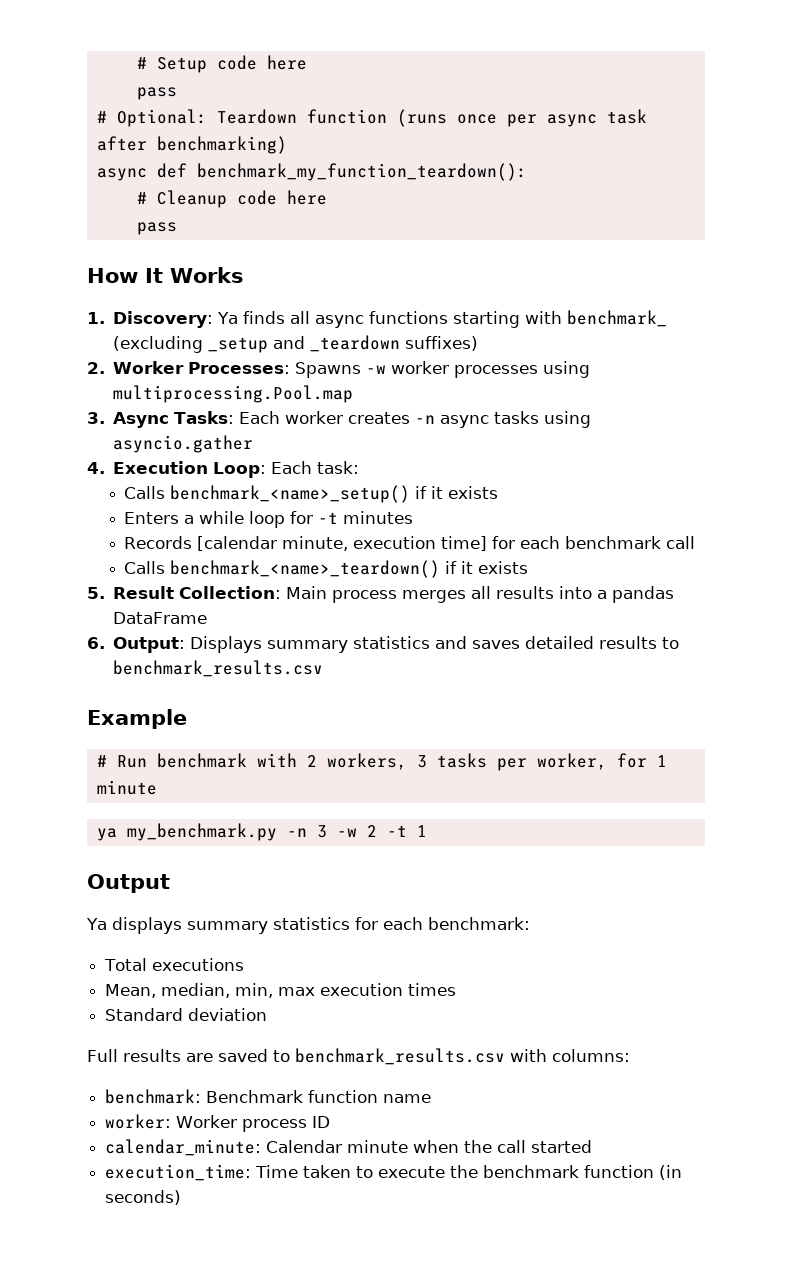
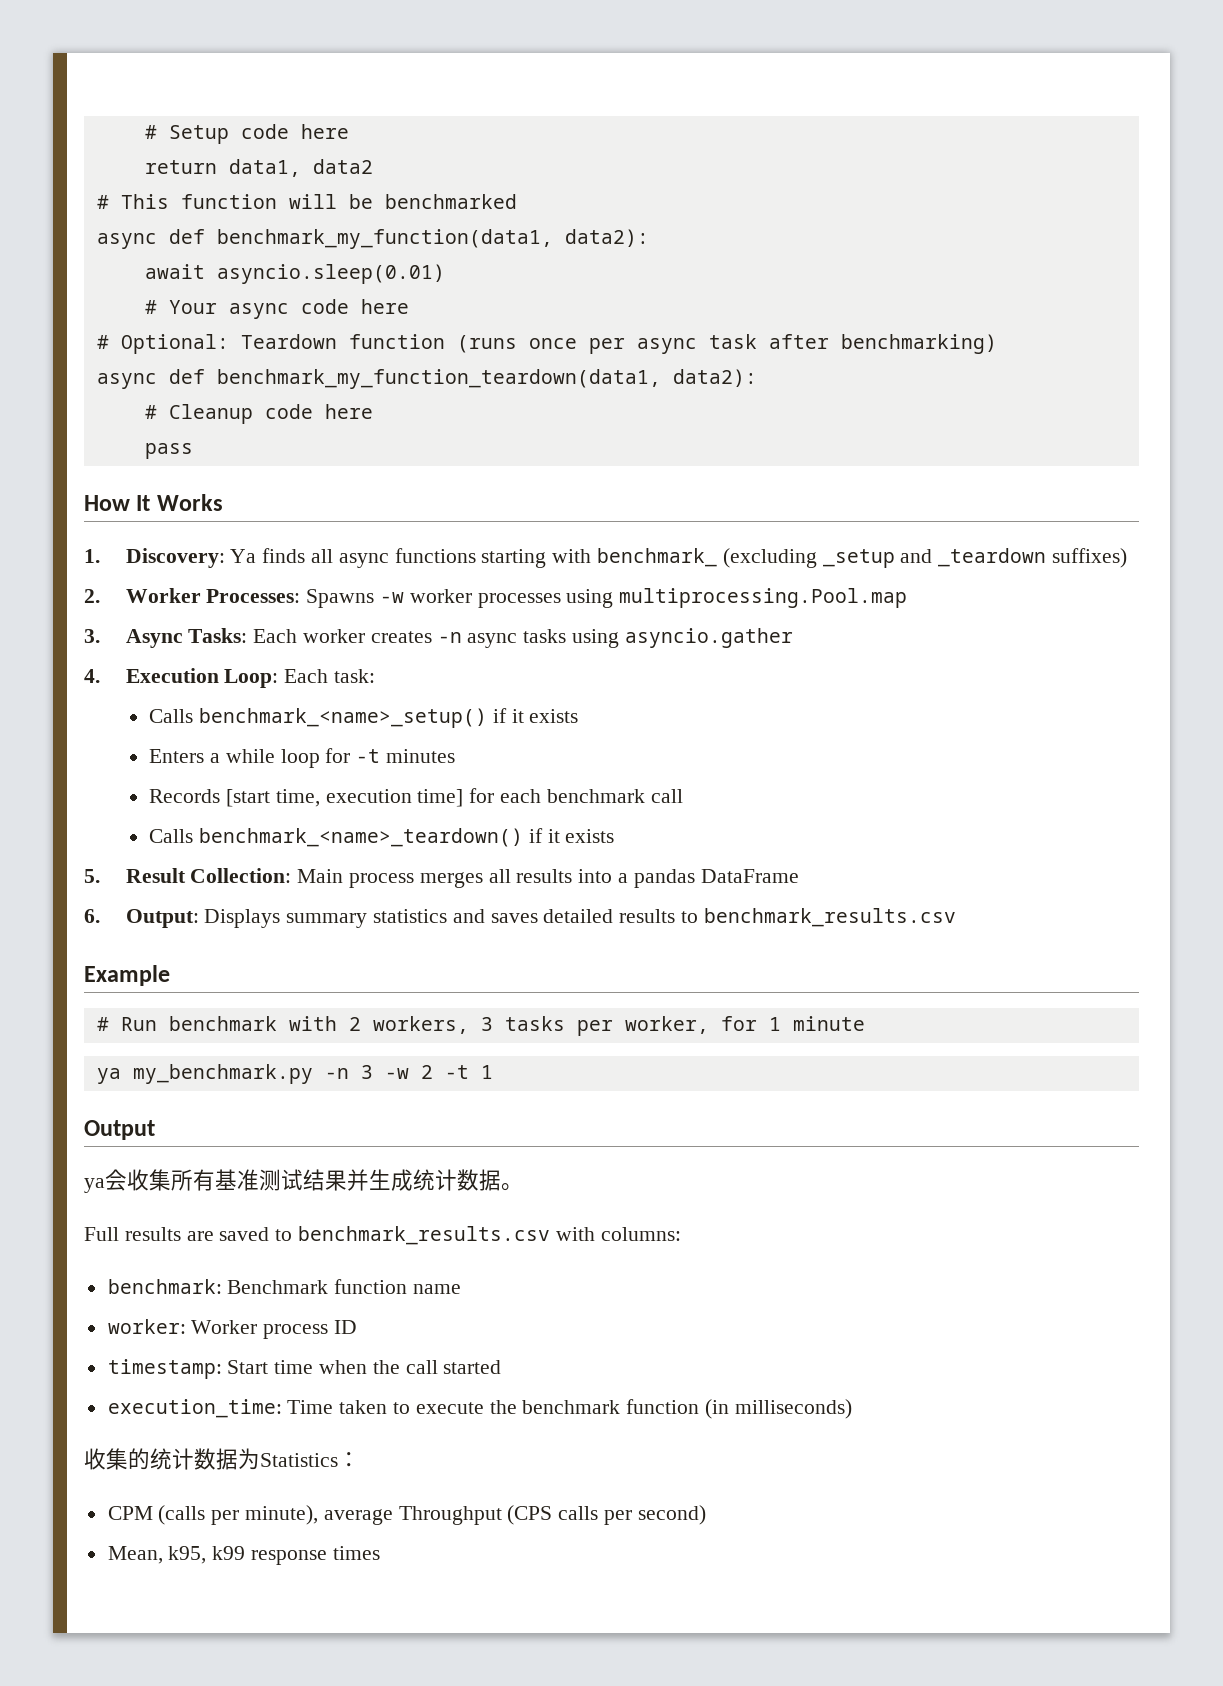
[136,87,177,100] pass -> [144,159,373,177] [96,194,517,209] [96,229,649,249] [144,264,445,284] [144,299,409,319] return data1, data2 // # This function will be benchmarked // async def benchmark_my_function(data1, data2): // await asyncio.sleep(0.01) // # Your async code here
[196,163,527,181] benchmark_my_function_teardown(): -> [216,369,757,389] benchmark_my_function_teardown(data1, data2):
[197,536,349,551] [calendar minute, -> [225,789,320,807] [start time,
[86,917,530,934] [104,958,245,971] [105,983,457,998] [105,1008,268,1021] Ya displays summary statistics for each benchmark: // Total executions // Mean, median, min, max execution times // Standard deviation -> [84,1169,523,1193] ya会收集所有基准测试结果并生成统计数据。
[105,1139,409,1156] calendar_minute: Calendar minute -> [107,1359,314,1379] timestamp: Start time
[105,1190,182,1205] seconds) -> [734,1399,852,1419] [84,1448,360,1470] [107,1505,706,1525] [107,1546,380,1565] milliseconds) // 收集的统计数据为Statistics： // CPM (calls per minute), average Throughput (CPS calls per second) // Mean, k95, k99 response times

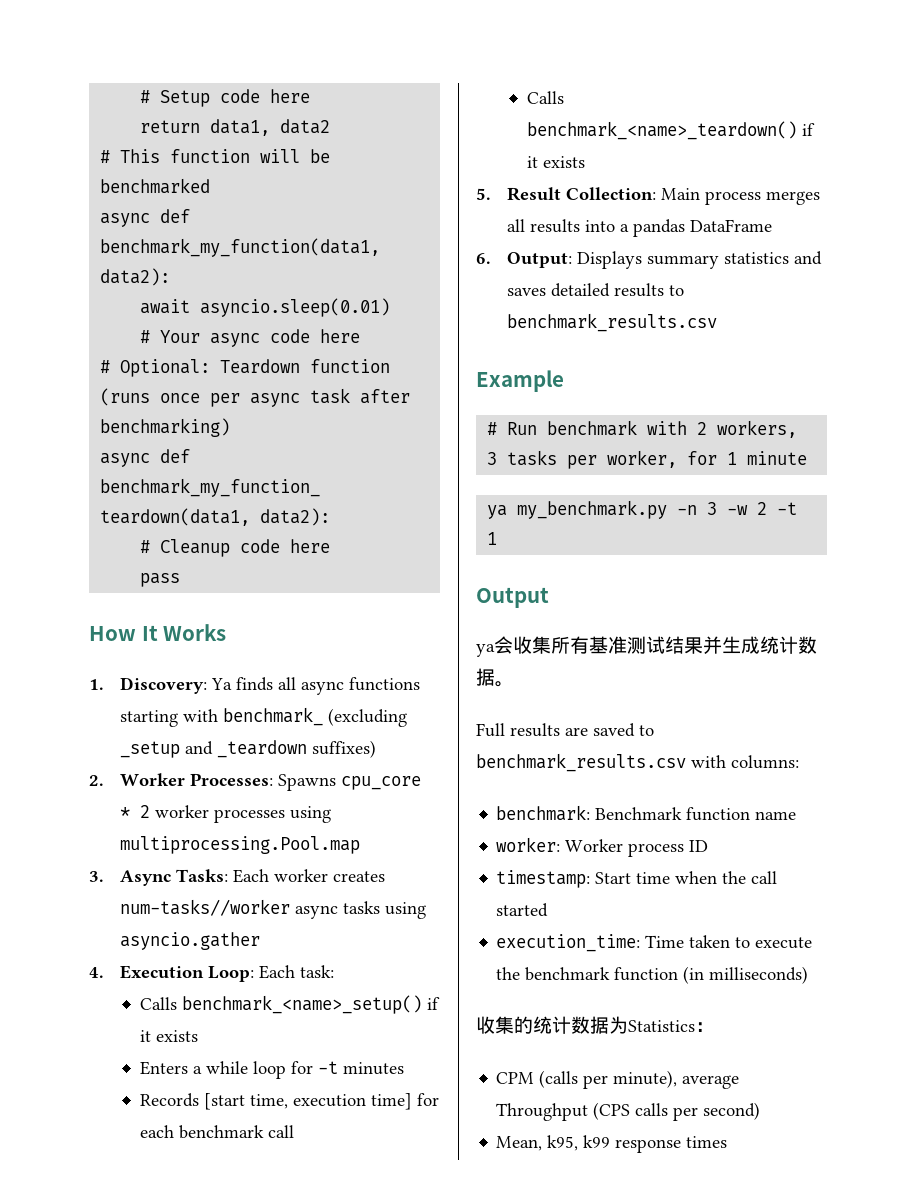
[379,592,404,603] -w -> [340,776,421,790] [119,805,150,818] cpu_core * 2
[437,632,462,643] -n -> [119,899,290,916] num-tasks//worker

